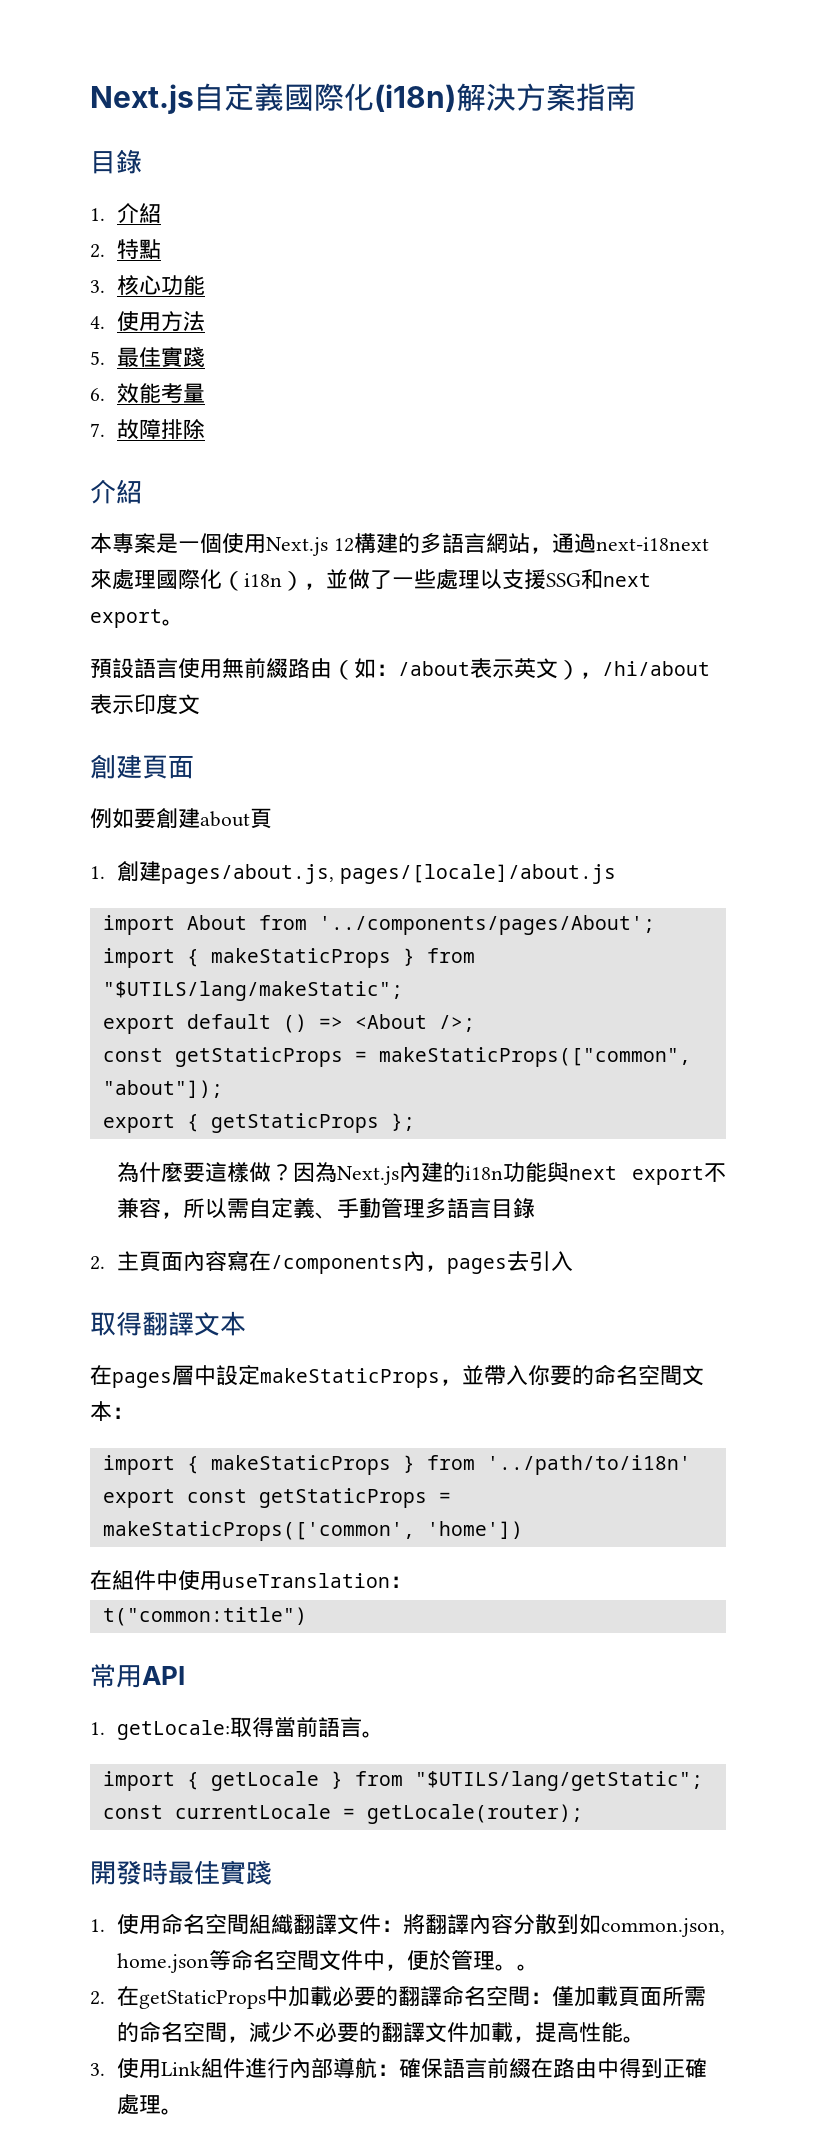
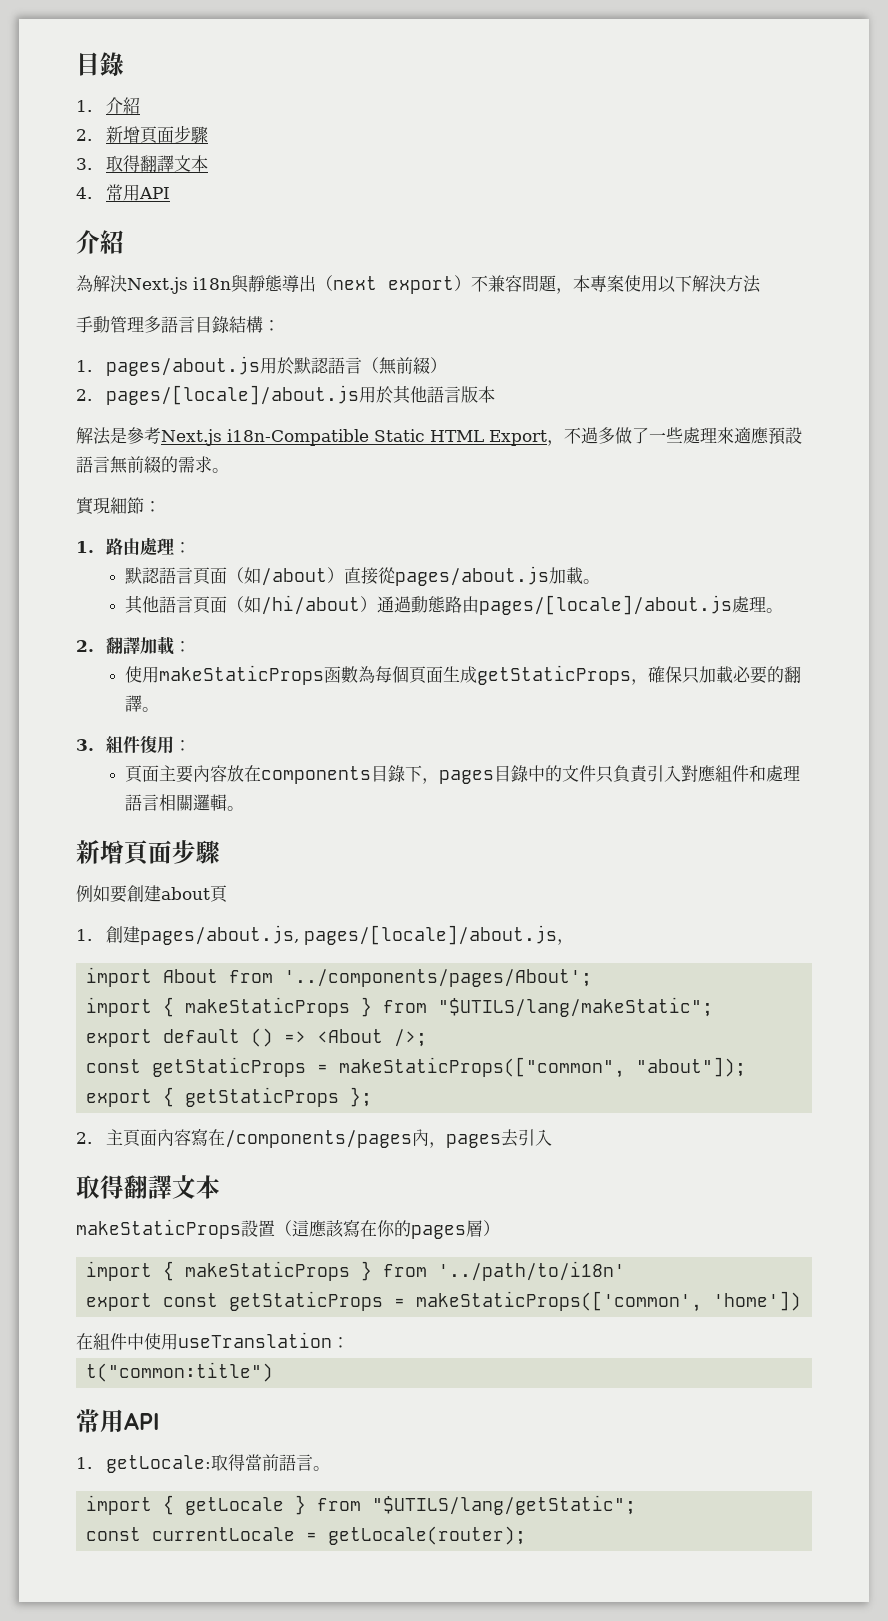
[90,83,636,114] [90,149,142,174] [90,203,161,224] [90,239,161,259] [90,275,205,295] [90,311,205,331] [90,346,205,368] [90,383,205,404] [90,419,205,440] [90,479,142,504] [90,533,709,556] [90,569,651,591] [90,609,184,628] [90,657,710,680] [90,694,200,715] [90,754,194,779] Next.js自定義國際化(i18n)解決方案指南 // 目錄 // 1.介紹 // 2.特點 // 3.核心功能 // 4.使用方法 // 5.最佳實踐 // 6.效能考量 // 7.故障排除 // 介紹 // 本專案是一個使用Next.js 12構建的多語言網站，通過next-i18next來處理國際化（i18n），並做了一些處理以支援SSG和next export。 // 預設語言使用無前綴路由（如：/about表示英文），/hi/about表示印度文 // 創建頁面 -> [76,52,124,76] [76,97,141,114] [76,125,209,144] [76,155,209,172] [76,184,171,201] [76,230,124,254] [76,275,761,294] [76,316,280,333] [76,356,448,376] [76,385,496,405] [76,427,802,446] [76,456,229,474] [76,497,161,515] [76,537,192,555] [125,566,601,586] [125,595,784,615] [76,636,192,655] [125,665,802,685] [125,695,160,712] [76,735,192,754] [125,765,801,784] [125,794,245,811] [76,840,220,866] 目錄 // 1.介紹 // 2.新增頁面步驟 // 3.取得翻譯文本 // 4.常用API // 介紹 // 為解決Next.js i18n與靜態導出（next export）不兼容問題，本專案使用以下解決方法 // 手動管理多語言目錄結構： // 1. pages/about.js用於默認語言（無前綴） // 2. pages/[locale]/about.js用於其他語言版本 // 解法是參考Next.js i18n-Compatible Static HTML Export，不過多做了一些處理來適應預設語言無前綴的需求。 // 實現細節： // 1.路由處理： // 默認語言頁面（如/about）直接從pages/about.js加載。 // 其他語言頁面（如/hi/about）通過動態路由pages/[locale]/about.js處理。 // 2.翻譯加載： // 使用makeStaticProps函數為每個頁面生成getStaticProps，確保只加載必要的翻譯。 // 3.組件復用： // 頁面主要內容放在components目錄下，pages目錄中的文件只負責引入對應組件和處理語言相關邏輯。 // 新增頁面步驟
(616, 874) none -> [557,939,575,945] ，
[116,1161,726,1185] [116,1197,535,1219] // 為什麼要這樣做？因為Next.js內建的i18n功能與next export不兼容，所以需自定義、手動管理多語言目錄 -> (373, 1097) none
[270,1255,403,1274] /components -> [225,1130,413,1148] /components/pages
[90,1364,704,1388] [90,1401,134,1421] 在pages層中設定makeStaticProps，並帶入你要的命名空間文本： -> [76,1219,500,1239] makeStaticProps設置（這應該寫在你的pages層）
[90,1860,272,1885] [90,1913,725,1937] [116,1949,539,1973] [90,1985,706,2009] [116,2021,645,2043] [90,2057,707,2079] [116,2094,183,2115] // 開發時最佳實踐 // 1.使用命名空間組織翻譯文件：將翻譯內容分散到如common.json, home.json等命名空間文件中，便於管理。。 // 2.在getStaticProps中加載必要的翻譯命名空間：僅加載頁面所需的命名空間，減少不必要的翻譯文件加載，提高性能。 // 3.使用Link組件進行內部導航：確保語言前綴在路由中得到正確處理。 -> (527, 1535) none

